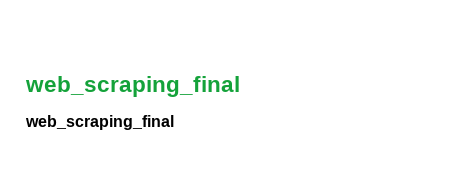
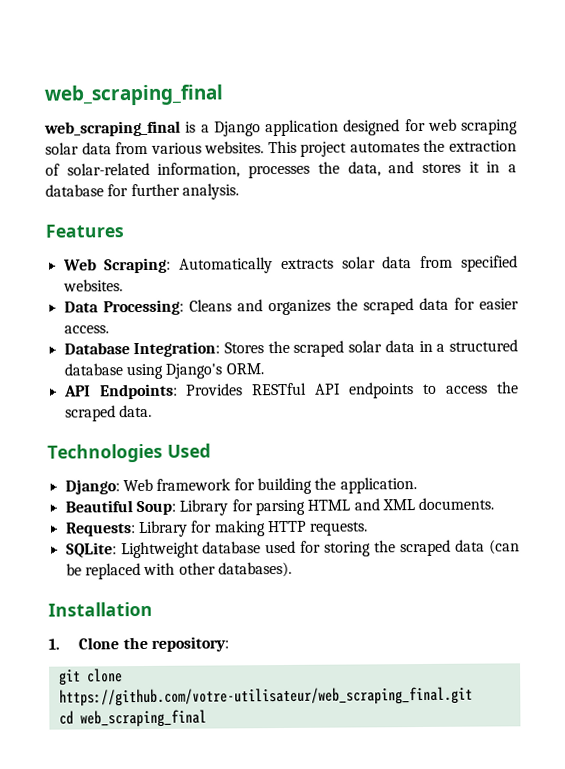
(174, 122) none -> [185,118,518,137] [45,139,517,157] [45,161,517,179] [45,183,239,200] [45,224,124,238] [62,255,518,274] [62,279,123,292] [63,297,519,316] [63,325,109,334] [63,339,518,358] [63,363,264,380] [63,381,519,400] [64,404,152,422] [47,443,211,463] [64,477,417,495] [64,497,495,516] [64,520,369,538] [65,539,520,559] [65,561,292,580] [48,601,153,617] [48,636,230,652] [58,668,123,686] [58,686,473,707] [58,709,207,728] is a Django application designed for web scraping solar data from various websites. This project automates the extraction of solar-related information, processes the data, and stores it in a database for further analysis. // Features // Web Scraping: Automatically extracts solar data from specified websites. // Data Processing: Cleans and organizes the scraped data for easier access. // Database Integration: Stores the scraped solar data in a structured database using Django's ORM. // API Endpoints: Provides RESTful API endpoints to access the scraped data. // Technologies Used // Django: Web framework for building the application. // Beautiful Soup: Library for parsing HTML and XML documents. // Requests: Library for making HTTP requests. // SQLite: Lightweight database used for storing the scraped data (can be replaced with other databases). // Installation // 1. Clone the repository: // git clone https://github.com/votre-utilisateur/web_scraping_final.git // cd web_scraping_final

